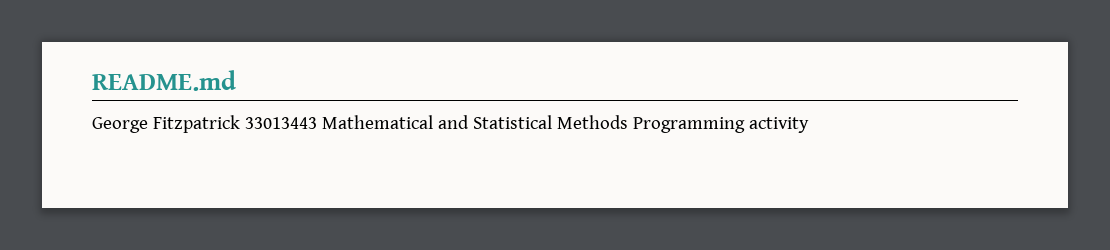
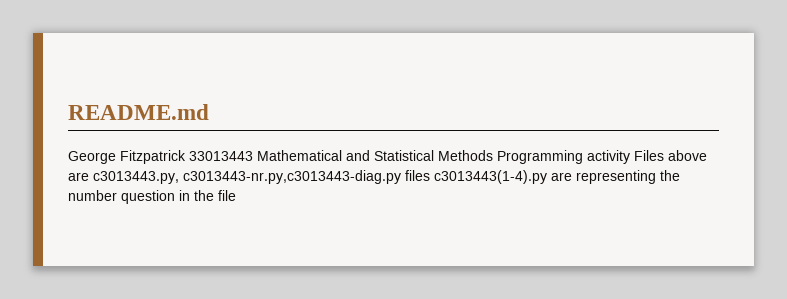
(809, 125) none -> [634,150,707,161] [68,170,680,184] [68,190,236,204] Files above are c3013443.py, c3013443-nr.py,c3013443-diag.py files c3013443(1-4).py are representing the number question in the file

